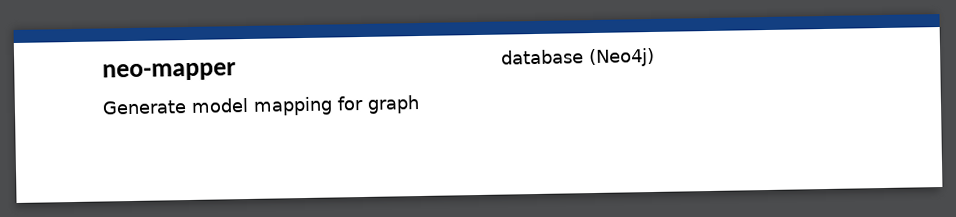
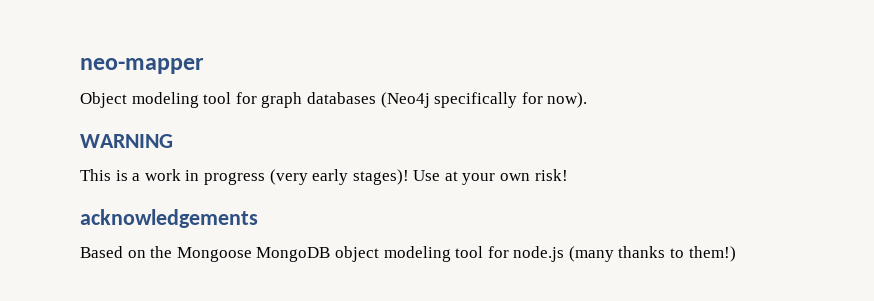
[102,95,420,116] [501,47,655,68] Generate model mapping for graph database (Neo4j) -> [80,92,588,108] [80,134,173,148] [80,169,568,185] [80,209,258,228] [80,246,736,262] Object modeling tool for graph databases (Neo4j specifically for now). // WARNING // This is a work in progress (very early stages)! Use at your own risk! // acknowledgements // Based on the Mongoose MongoDB object modeling tool for node.js (many thanks to them!)

